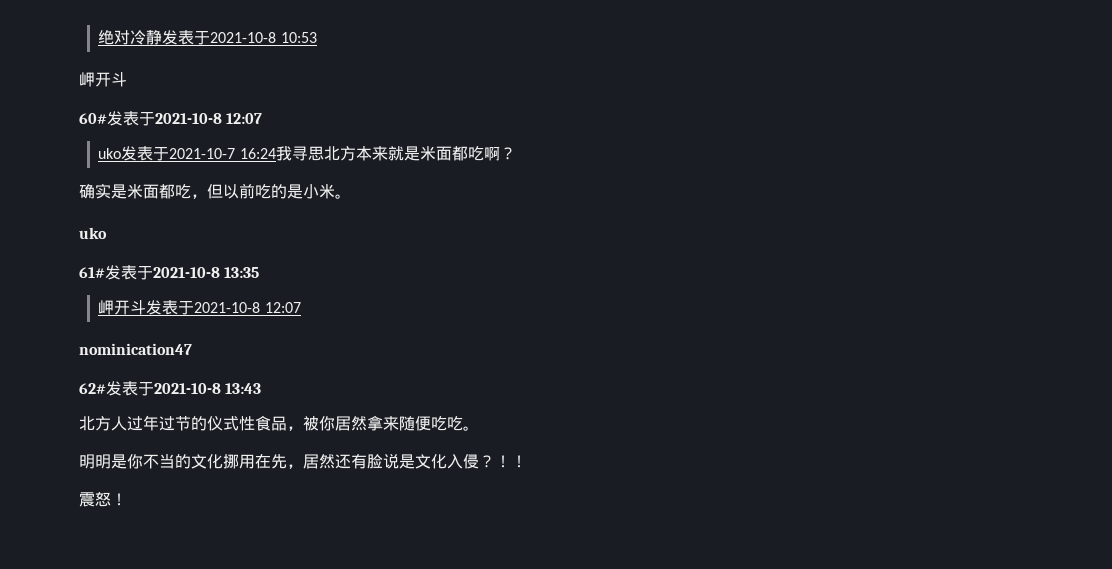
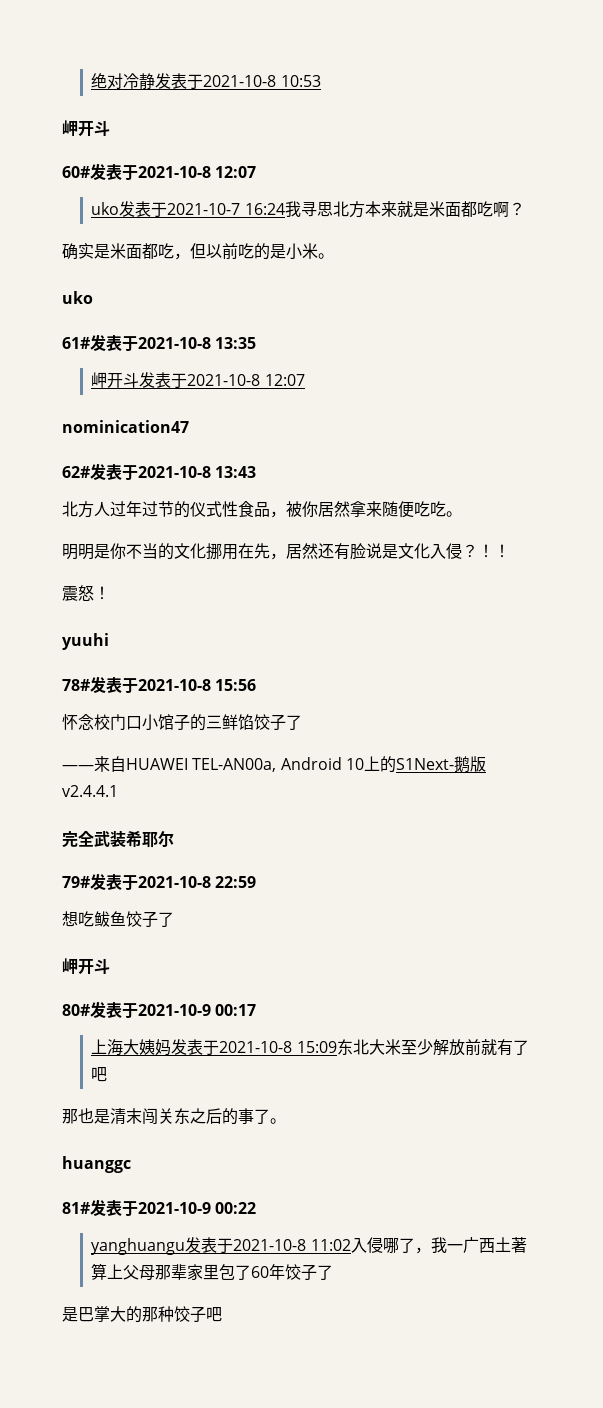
(127, 499) none -> [62,633,109,650] [62,676,257,694] [62,714,302,731] [62,756,486,773] [62,785,118,797] [62,830,174,848] [62,873,257,891] [62,911,174,928] [62,958,110,975] [62,1001,257,1019] [91,1039,529,1056] [91,1067,108,1082] [62,1108,286,1125] [62,1156,131,1173] [62,1199,257,1217] [91,1237,527,1255] [91,1263,334,1281] [62,1306,222,1323] // yuuhi // 78#发表于2021-10-8 15:56 // 怀念校门口小馆子的三鲜馅饺子了 // ——来自HUAWEI TEL-AN00a, Android 10上的S1Next-鹅版v2.4.4.1 // 完全武装希耶尔 // 79#发表于2021-10-8 22:59 // 想吃鲅鱼饺子了 // 岬开斗 // 80#发表于2021-10-9 00:17 // 上海大姨妈发表于2021-10-8 15:09东北大米至少解放前就有了吧 // 那也是清末闯关东之后的事了。 // huanggc // 81#发表于2021-10-9 00:22 // yanghuangu发表于2021-10-8 11:02入侵哪了，我一广西土著算上父母那辈家里包了60年饺子了 // 是巴掌大的那种饺子吧

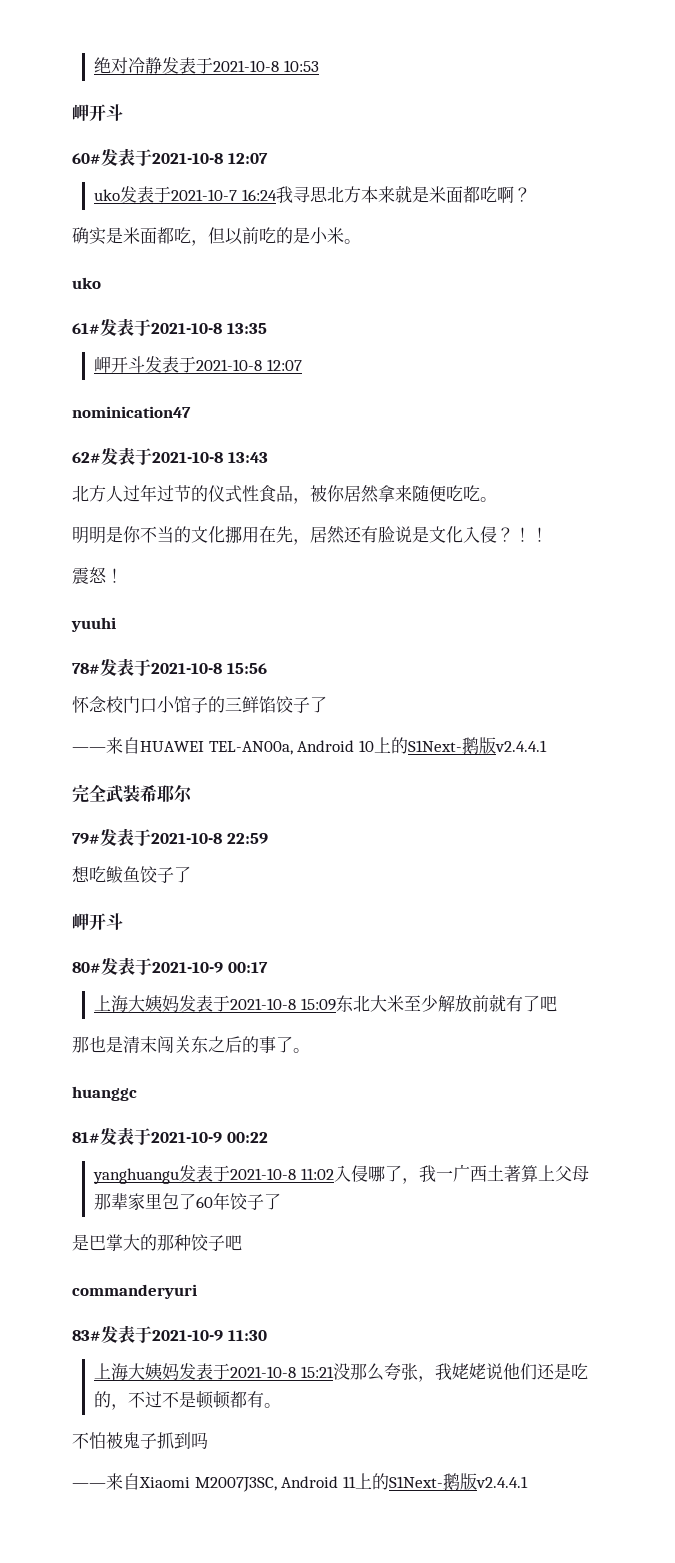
(222, 1314) none -> [72,1284,197,1299] [72,1325,267,1343] [94,1363,588,1382] [94,1390,282,1410] [72,1432,208,1449] [72,1473,528,1492] // commanderyuri // 83#发表于2021-10-9 11:30 // 上海大姨妈发表于2021-10-8 15:21没那么夸张，我姥姥说他们还是吃的，不过不是顿顿都有。 // 不怕被鬼子抓到吗 // ——来自Xiaomi M2007J3SC, Android 11上的S1Next-鹅版v2.4.4.1

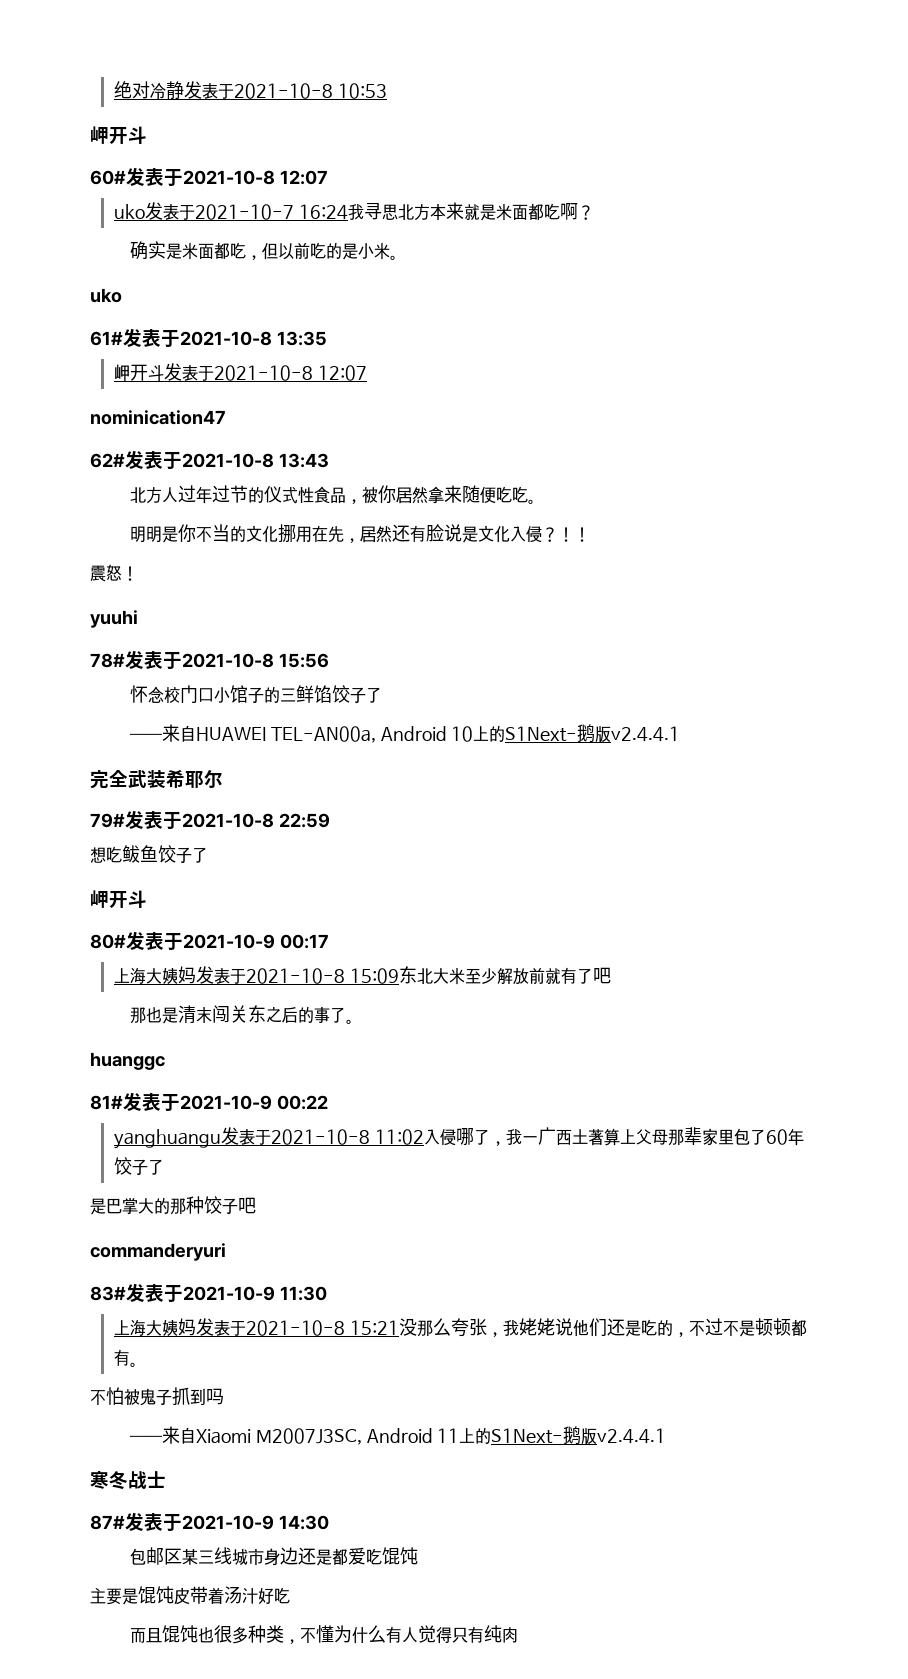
(528, 1482) none -> [90,1471,166,1490] [90,1512,329,1531] [129,1547,418,1566] [90,1586,290,1605] [129,1625,518,1644] // 寒冬战士 // 87#发表于2021-10-9 14:30 // 包邮区某三线城市身边还是都爱吃馄饨 // 主要是馄饨皮带着汤汁好吃 // 而且馄饨也很多种类，不懂为什么有人觉得只有纯肉

